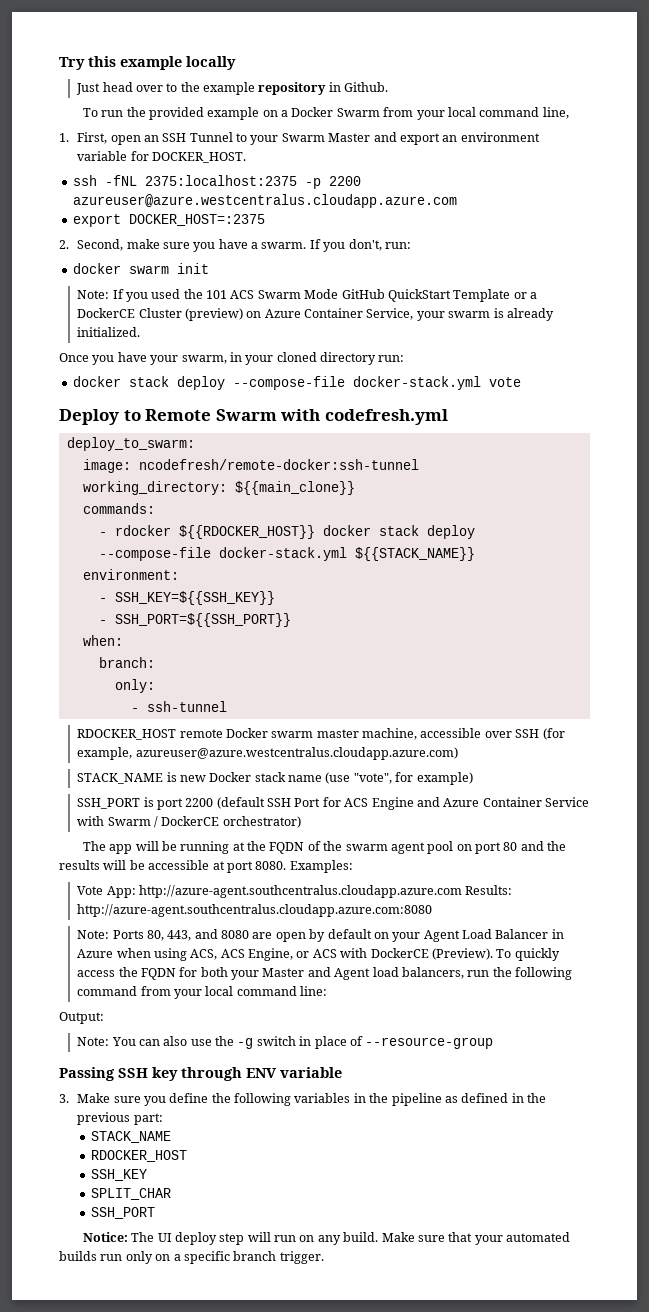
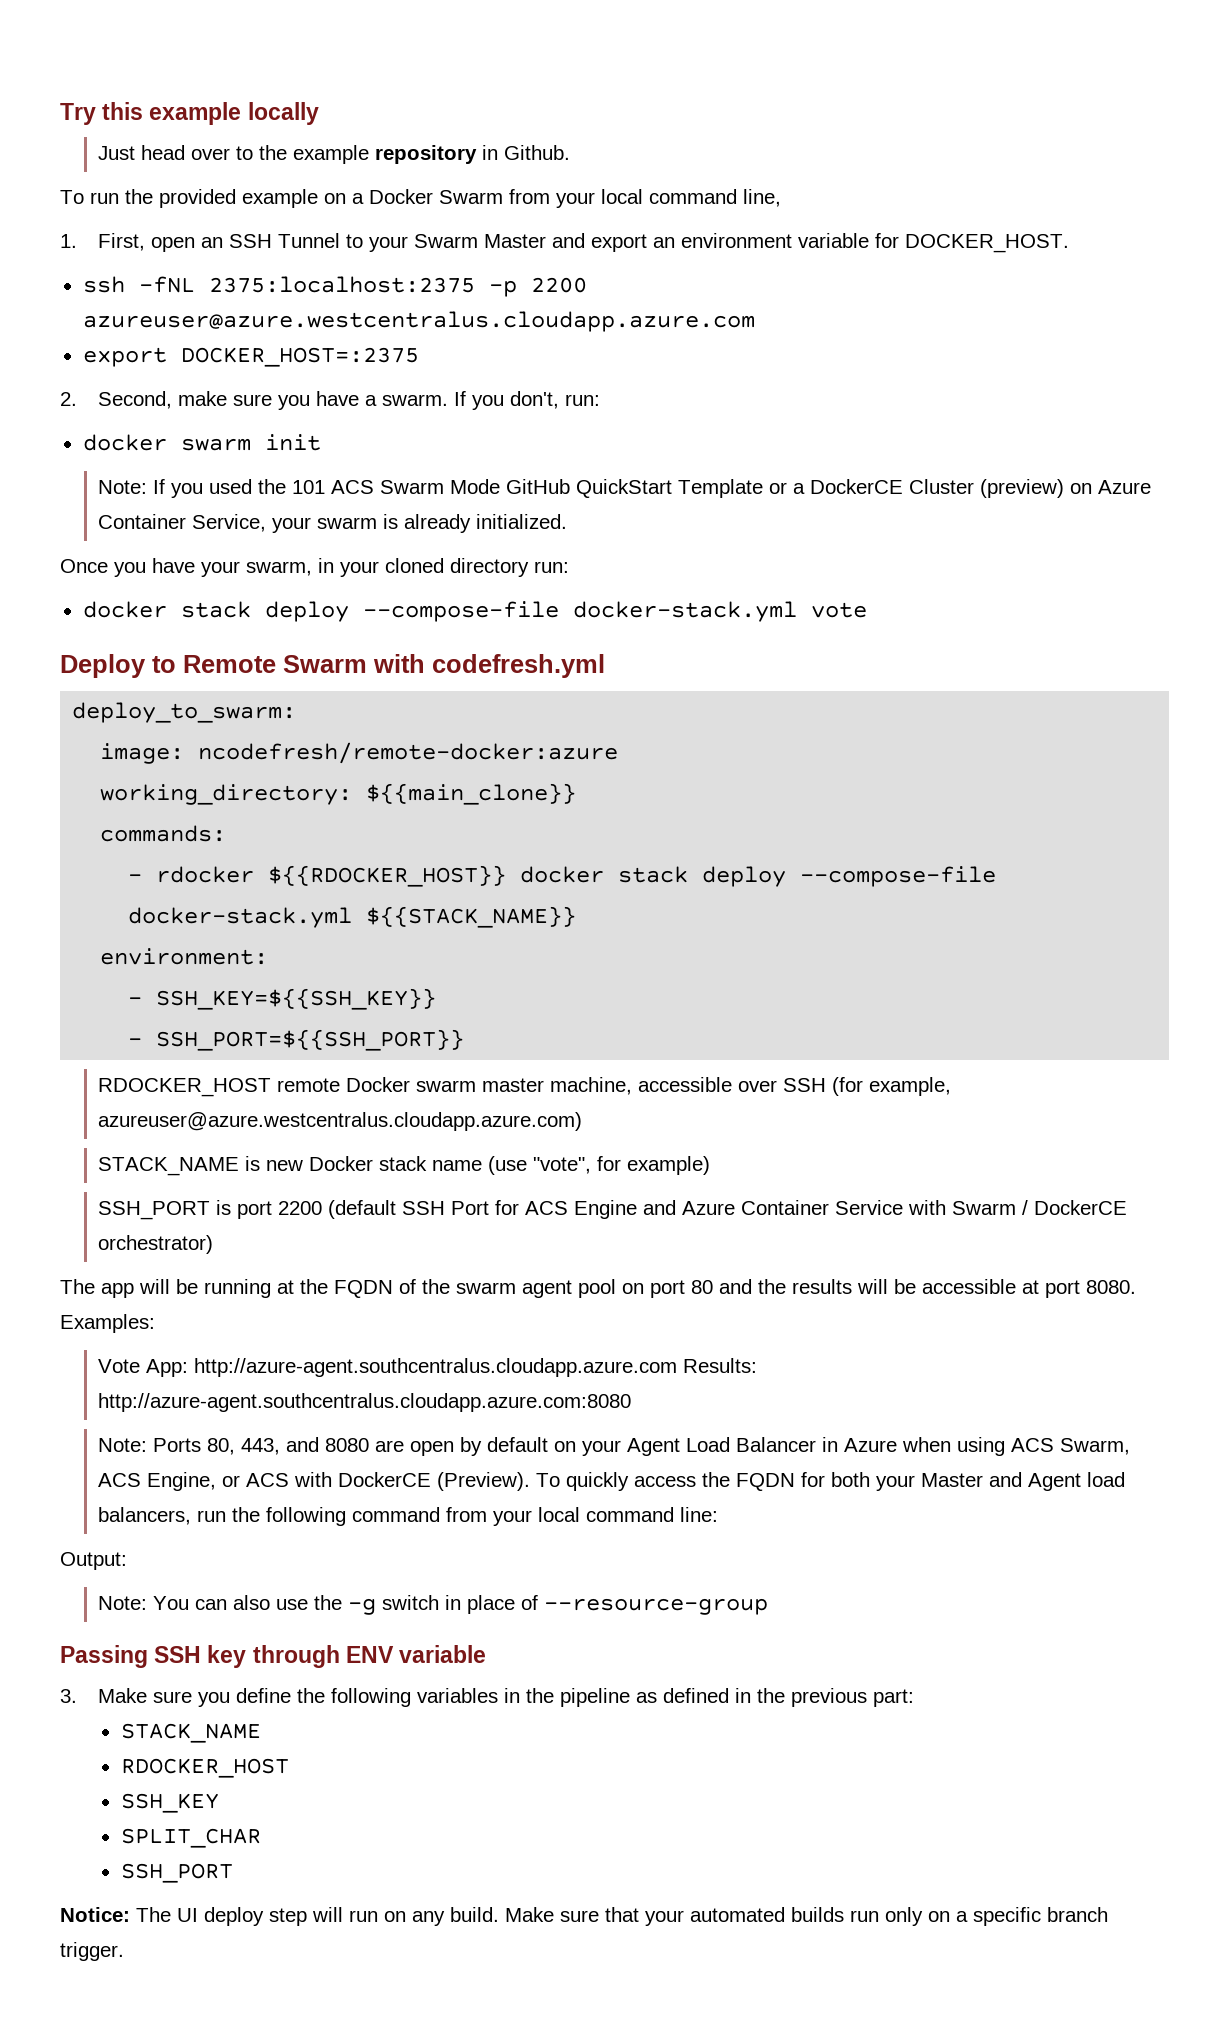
[138,459,419,470] ncodefresh/remote-docker:ssh-tunnel -> [198,742,619,764] ncodefresh/remote-docker:azure
[82,635,123,646] [98,657,155,668] [114,679,155,693] [130,701,227,712] // when: // branch: // only: // - ssh-tunnel -> (465, 1040) none
[190,949,218,960] ACS, -> [1011,1438,1131,1455] ACS Swarm,

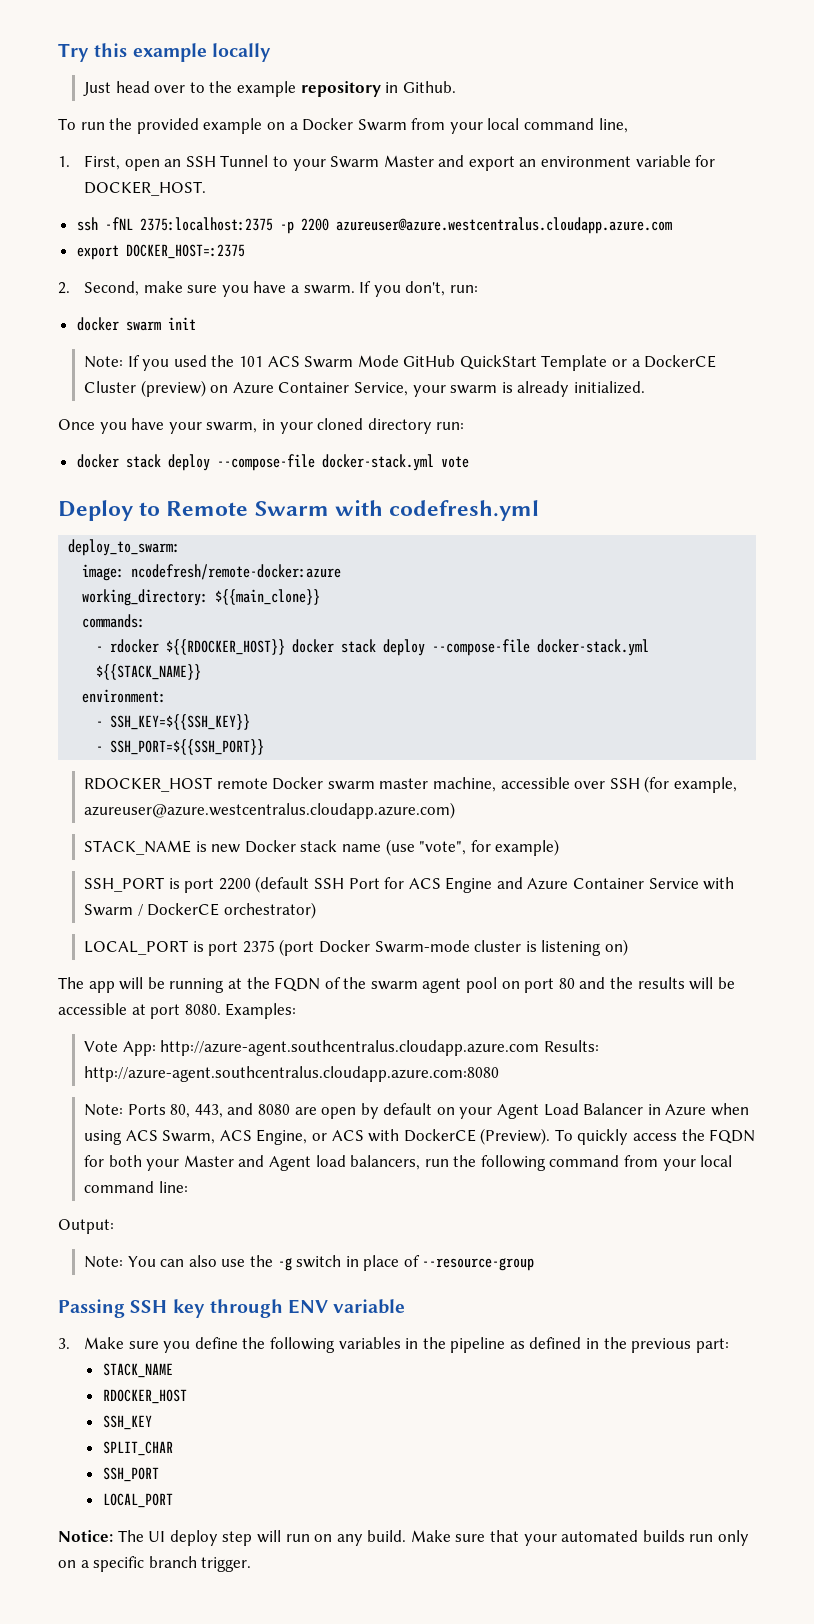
(214, 1244) none -> [83,939,628,956] // LOCAL_PORT is port 2375 (port Docker Swarm-mode cluster is listening on)
(233, 1873) none -> [102,1493,173,1508] // LOCAL_PORT

